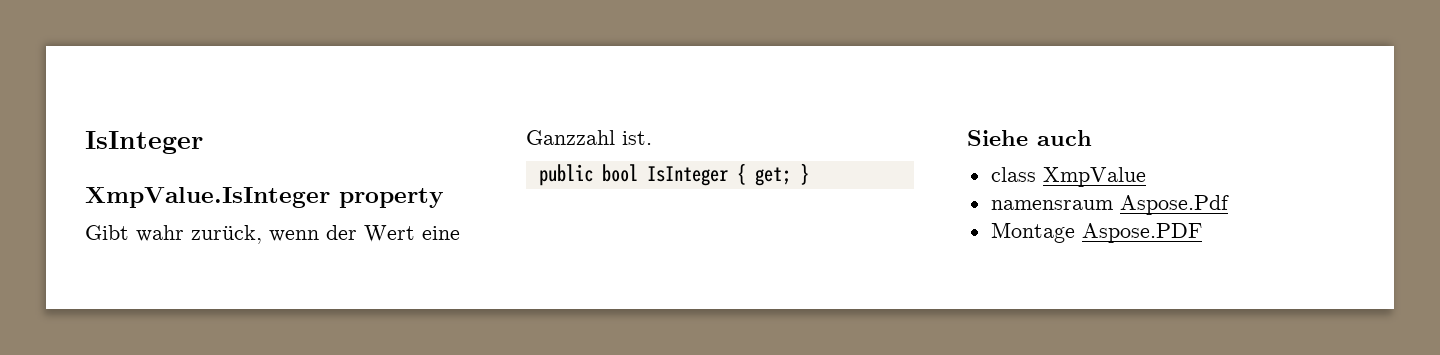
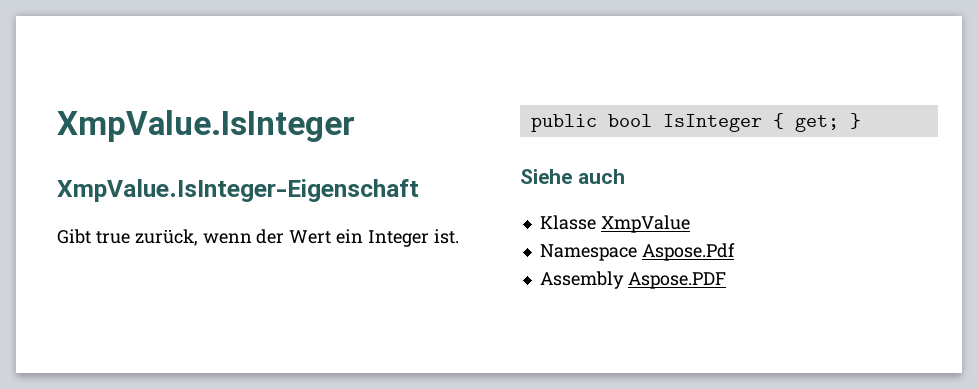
[85,131,203,154] [85,187,444,208] IsInteger // XmpValue.IsInteger property -> [57,110,355,142] [57,179,419,202] XmpValue.IsInteger // XmpValue.IsInteger-Eigenschaft
[136,225,184,242] wahr -> [95,231,130,244] true
[422,226,460,240] [526,130,615,145] eine Ganzzahl -> [336,229,430,247] ein Integer
[990,167,1036,182] class -> [539,215,596,230] Klasse
[990,200,1113,210] namensraum -> [539,244,637,261] Namespace
[990,222,1075,243] Montage -> [539,271,624,289] Assembly

